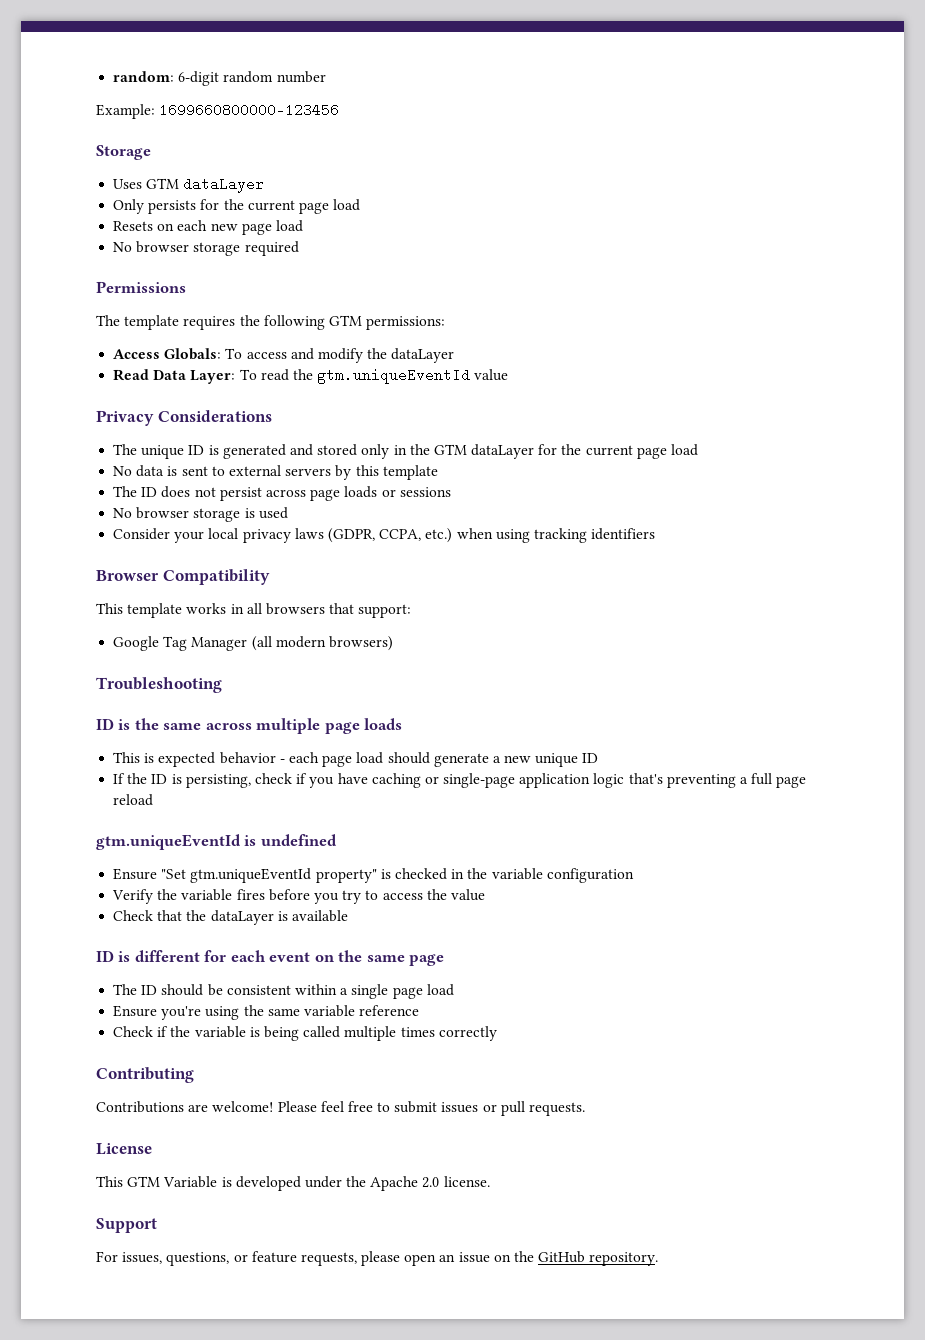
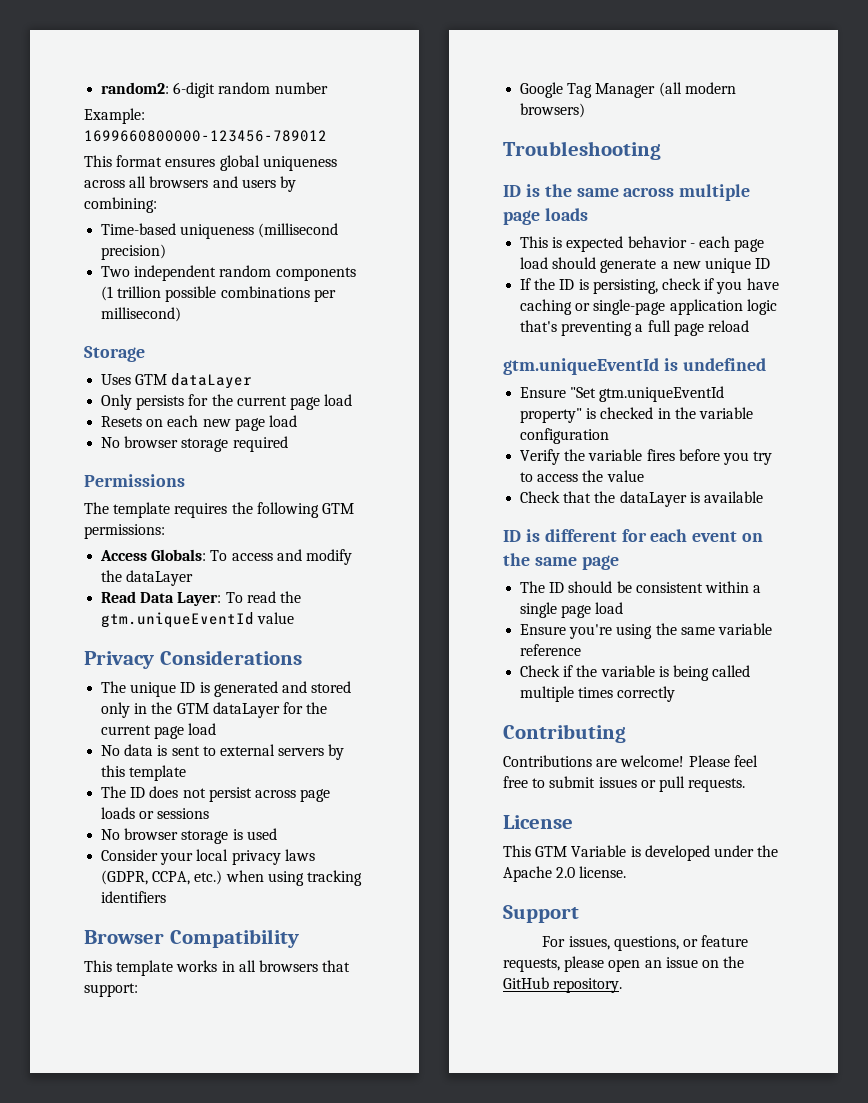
[113,71,175,82] random: -> [101,82,170,94] random2:
[159,103,340,117] 1699660800000-123456 -> [84,130,327,142] [84,155,337,171] [84,176,296,192] [84,197,157,213] [101,223,339,239] [101,244,167,260] [101,265,356,281] [101,286,336,302] [101,307,182,322] 1699660800000-123456-789012 // This format ensures global uniqueness across all browsers and users by combining: // Time-based uniqueness (millisecond precision) // Two independent random components (1 trillion possible combinations per millisecond)

